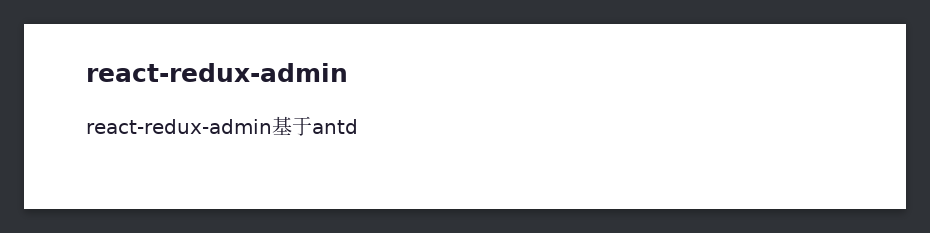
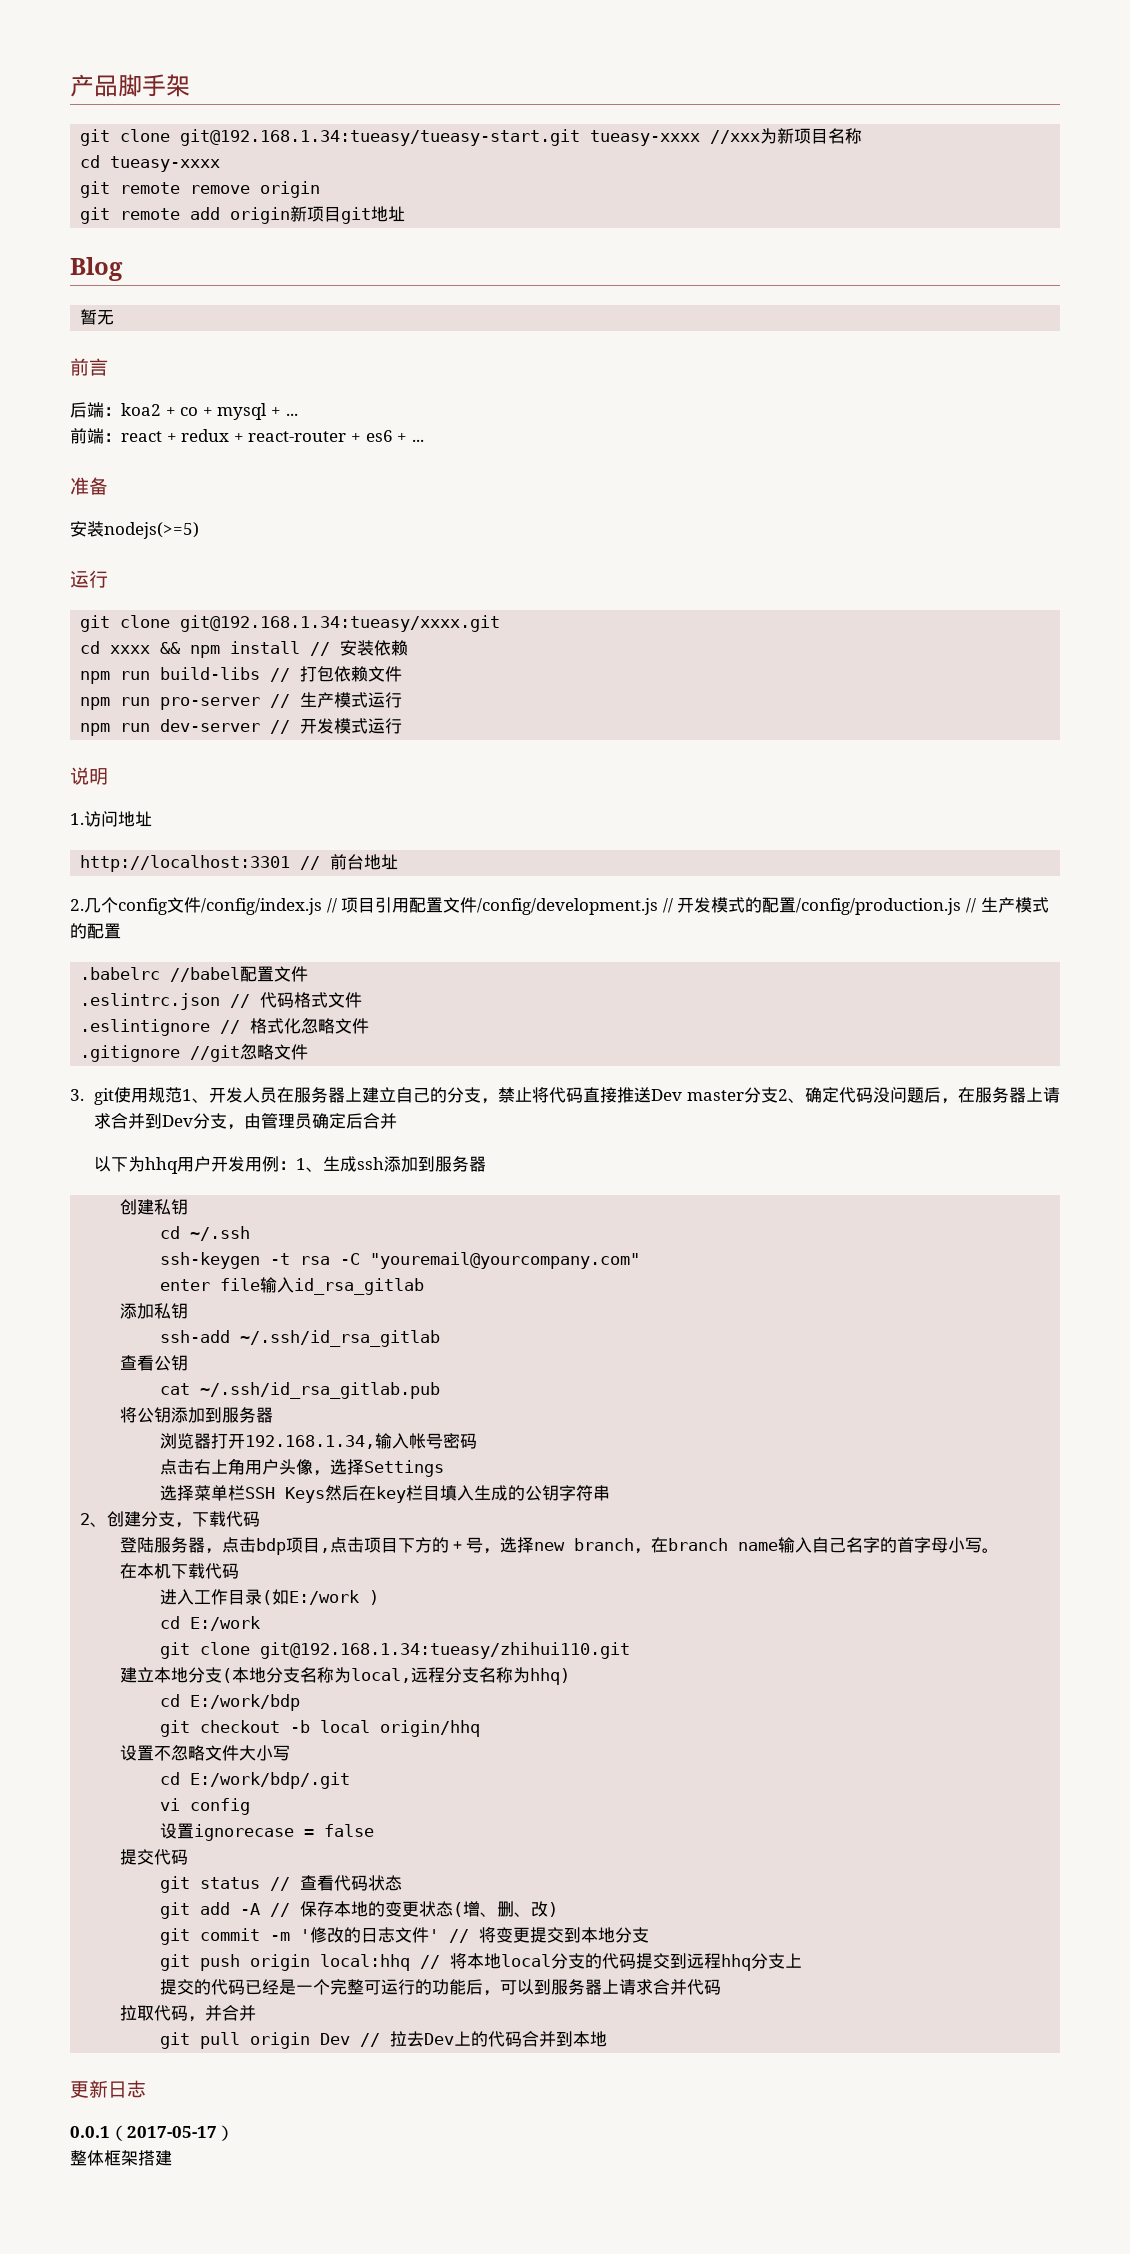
[86,63,348,82] [86,116,358,136] react-redux-admin // react-redux-admin基于antd -> [70,74,190,97] [80,128,863,146] [80,155,221,172] [80,181,321,198] [80,206,406,224] [70,257,123,281] [80,309,115,325] [70,358,108,376] [70,402,298,420] [70,428,424,444] [70,477,108,495] [70,521,199,539] [70,570,108,588] [80,615,501,632] [80,640,409,658] [80,666,403,684] [80,692,403,710] [80,718,403,736] [70,767,108,785] [70,811,152,827] [80,854,399,872] [70,897,1049,915] [70,923,121,939] [80,966,309,982] [80,992,363,1010] [80,1017,370,1036] [80,1043,309,1062] [70,1087,1060,1105] [94,1113,398,1130] [94,1156,487,1174] [120,1199,189,1215] [160,1226,251,1241] [160,1252,641,1269] [160,1277,425,1295] [120,1303,189,1319] [160,1330,441,1347] [120,1355,189,1371] [160,1382,441,1399] [120,1407,274,1423] [160,1433,478,1449] [160,1458,445,1477] [160,1485,611,1503] [80,1511,261,1528] [120,1537,1000,1555] [120,1563,240,1579] [160,1589,380,1605] [160,1616,261,1631] [160,1642,631,1659] [120,1667,571,1685] [160,1694,301,1711] [160,1720,481,1737] [120,1744,291,1761] [160,1772,351,1789] [160,1798,251,1815] [160,1823,375,1841] [120,1849,189,1865] [160,1875,403,1893] [160,1901,559,1919] [160,1927,650,1945] [160,1953,803,1971] [160,1979,722,1996] [120,2005,257,2022] [160,2031,608,2049] [70,2080,146,2098] [70,2125,234,2141] [70,2150,172,2166] 产品脚手架 // git clone git@192.168.1.34:tueasy/tueasy-start.git tueasy-xxxx //xxx为新项目名称 // cd tueasy-xxxx // git remote remove origin // git remote add origin新项目git地址 // Blog // 暂无 // 前言 // 后端：koa2 + co + mysql + ... // 前端：react + redux + react-router + es6 + ... // 准备 // 安装nodejs(>=5) // 运行 // git clone git@192.168.1.34:tueasy/xxxx.git // cd xxxx && npm install // 安装依赖 // npm run build-libs // 打包依赖文件 // npm run pro-server // 生产模式运行 // npm run dev-server // 开发模式运行 // 说明 // 1.访问地址 // http://localhost:3301 // 前台地址 // 2.几个config文件/config/index.js // 项目引用配置文件/config/development.js // 开发模式的配置/config/production.js // 生产模式的配置 // .babelrc //babel配置文件 // .eslintrc.json // 代码格式文件 // .eslintignore // 格式化忽略文件 // .gitignore //git忽略文件 // 3. git使用规范1、开发人员在服务器上建立自己的分支，禁止将代码直接推送Dev master分支2、确定代码没问题后，在服务器上请求合并到Dev分支，由管理员确定后合并 // 以下为hhq用户开发用例：1、生成ssh添加到服务器 // 创建私钥 // cd ~/.ssh // ssh-keygen -t rsa -C "youremail@yourcompany.com" // enter file输入id_rsa_gitlab // 添加私钥 // ssh-add ~/.ssh/id_rsa_gitlab // 查看公钥 // cat ~/.ssh/id_rsa_gitlab.pub // 将公钥添加到服务器 // 浏览器打开192.168.1.34,输入帐号密码 // 点击右上角用户头像，选择Settings // 选择菜单栏SSH Keys然后在key栏目填入生成的公钥字符串 // 2、创建分支，下载代码 // 登陆服务器，点击bdp项目,点击项目下方的＋号，选择new branch，在branch name输入自己名字的首字母小写。 // 在本机下载代码 // 进入工作目录(如E:/work ) // cd E:/work // git clone git@192.168.1.34:tueasy/zhihui110.git // 建立本地分支(本地分支名称为local,远程分支名称为hhq) // cd E:/work/bdp // git checkout -b local origin/hhq // 设置不忽略文件大小写 // cd E:/work/bdp/.git // vi config // 设置ignorecase = false // 提交代码 // git status // 查看代码状态 // git add -A // 保存本地的变更状态(增、删、改) // git commit -m '修改的日志文件' // 将变更提交到本地分支 // git push origin local:hhq // 将本地local分支的代码提交到远程hhq分支上 // 提交的代码已经是一个完整可运行的功能后，可以到服务器上请求合并代码 // 拉取代码，并合并 // git pull origin Dev // 拉去Dev上的代码合并到本地 // 更新日志 // 0.0.1（2017-05-17） // 整体框架搭建

